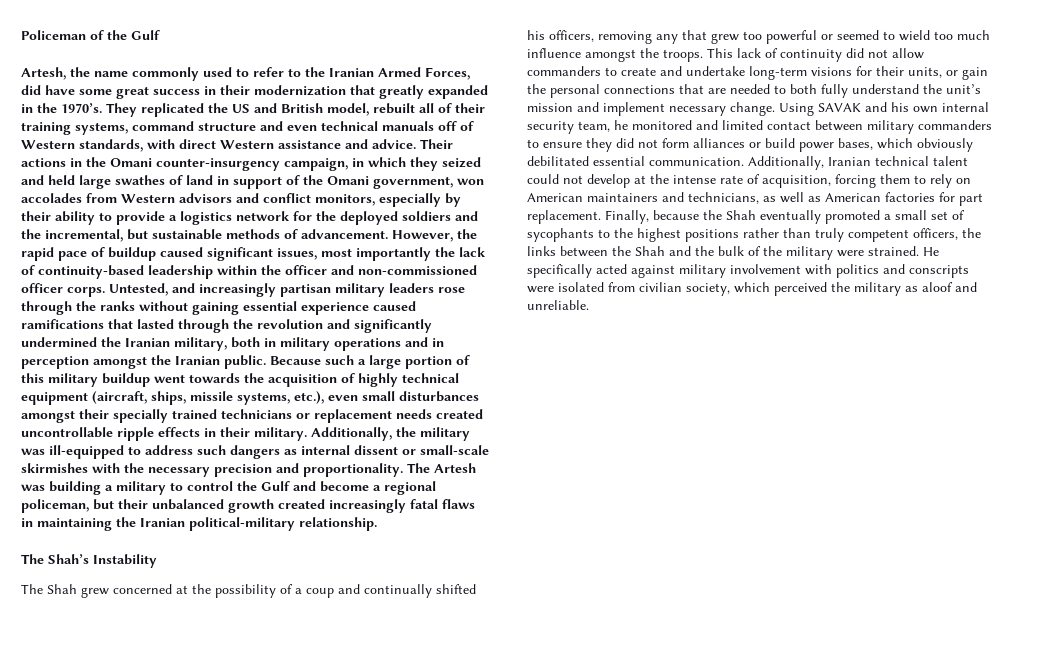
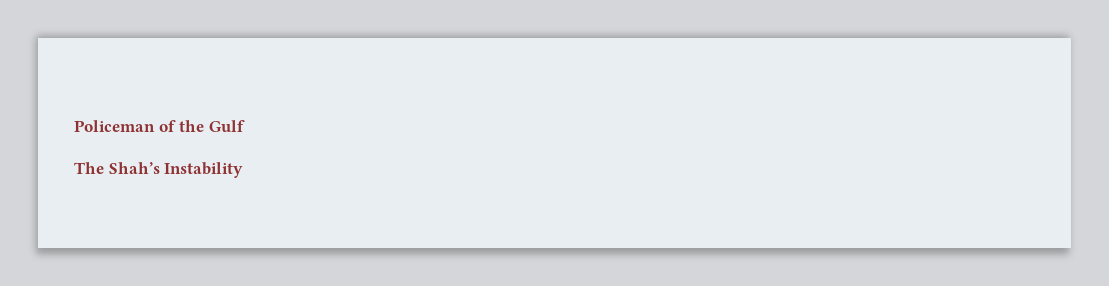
[21,67,470,81] [21,85,488,99] [21,103,485,117] [21,121,474,135] [21,139,453,152] [21,157,481,171] [21,175,484,189] [21,193,461,207] [21,211,478,225] [21,229,477,242] [21,247,486,261] [21,265,477,279] [21,283,465,297] [21,301,416,315] [21,319,432,333] [21,337,444,351] [21,355,470,369] [21,373,459,387] [21,391,479,405] [21,409,483,423] [21,427,470,441] [21,445,489,459] [21,463,476,477] [21,481,436,495] [21,499,475,513] [21,517,377,531] [21,554,157,568] [21,584,476,598] [527,30,990,44] [527,48,924,62] [527,66,988,80] [527,84,981,98] [527,102,989,116] [527,120,992,134] [527,138,973,152] [527,156,968,170] [527,174,971,188] [527,192,983,206] [527,210,965,224] [527,228,981,242] [527,246,939,260] [527,264,969,278] [527,282,977,296] [527,300,589,310] Artesh, the name commonly used to refer to the Iranian Armed Forces, did have some great success in their modernization that greatly expanded in the 1970’s. They replicated the US and British model, rebuilt all of their training systems, command structure and even technical manuals off of Western standards, with direct Western assistance and advice. Their actions in the Omani counter-insurgency campaign, in which they seized and held large swathes of land in support of the Omani government, won accolades from Western advisors and conflict monitors, especially by their ability to provide a logistics network for the deployed soldiers and the incremental, but sustainable methods of advancement. However, the rapid pace of buildup caused significant issues, most importantly the lack of continuity-based leadership within the officer and non-commissioned officer corps. Untested, and increasingly partisan military leaders rose through the ranks without gaining essential experience caused ramifications that lasted through the revolution and significantly undermined the Iranian military, both in military operations and in perception amongst the Iranian public. Because such a large portion of this military buildup went towards the acquisition of highly technical equipment (aircraft, ships, missile systems, etc.), even small disturbances amongst their specially trained technicians or replacement needs created uncontrollable ripple effects in their military. Additionally, the military was ill-equipped to address such dangers as internal dissent or small-scale skirmishes with the necessary precision and proportionality. The Artesh was building a military to control the Gulf and become a regional policeman, but their unbalanced growth created increasingly fatal flaws in maintaining the Iranian political-military relationship. // The Shah’s Instability // The Shah grew concerned at the possibility of a coup and continually shifted his officers, removing any that grew too powerful or seemed to wield too much influence amongst the troops. This lack of continuity did not allow commanders to create and undertake long-term visions for their units, or gain the personal connections that are needed to both fully understand the unit’s mission and implement necessary change. Using SAVAK and his own internal security team, he monitored and limited contact between military commanders to ensure they did not form alliances or build power bases, which obviously debilitated essential communication. Additionally, Iranian technical talent could not develop at the intense rate of acquisition, forcing them to rely on American maintainers and technicians, as well as American factories for part replacement. Finally, because the Shah eventually promoted a small set of sycophants to the highest positions rather than truly competent officers, the links between the Shah and the bulk of the military were strained. He specifically acted against military involvement with politics and conscripts were isolated from civilian society, which perceived the military as aloof and unreliable. -> [74,162,244,178] The Shah’s Instability

